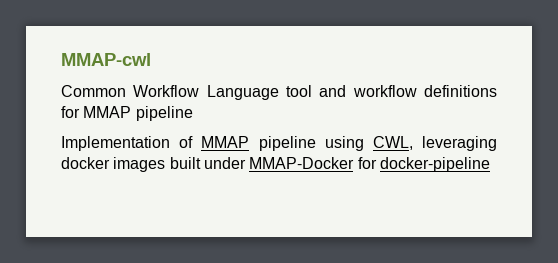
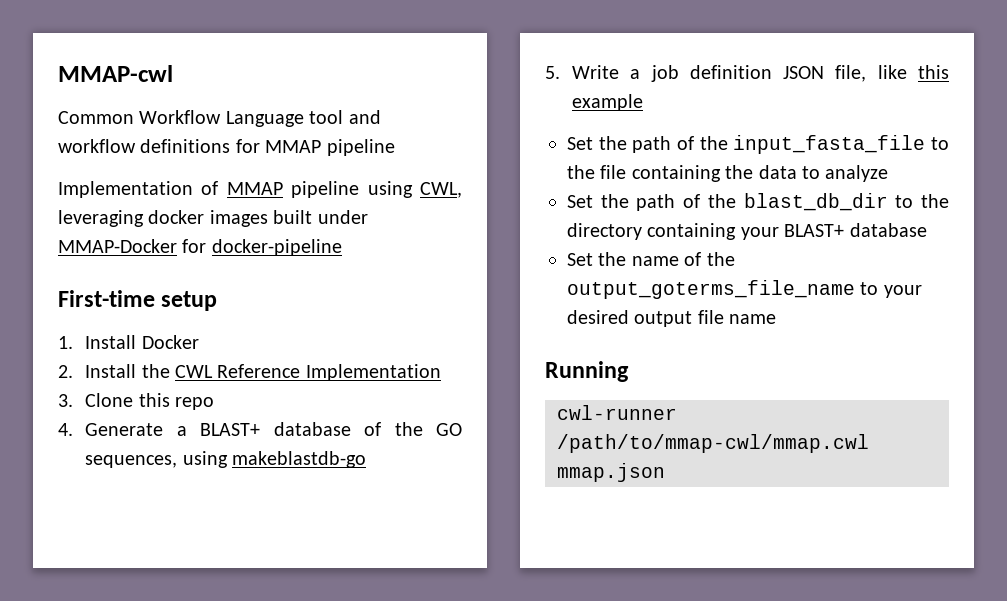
(490, 164) none -> [58,290,218,311] [58,335,199,349] [58,364,441,381] [58,393,214,410] [58,422,462,436] [85,451,366,468] [545,65,949,82] [572,94,644,111] [567,135,949,154] [567,165,889,182] [567,193,949,211] [567,223,927,240] [567,252,735,266] [567,280,922,299] [567,310,777,327] [545,361,629,382] [557,405,677,420] [557,434,869,453] [557,463,665,482] // First-time setup // 1. Install Docker // 2. Install the CWL Reference Implementation // 3. Clone this repo // 4. Generate a BLAST+ database of the GO sequences, using makeblastdb-go // 5. Write a job definition JSON file, like this example // Set the path of the input_fasta_file to the file containing the data to analyze // Set the path of the blast_db_dir to the directory containing your BLAST+ database // Set the name of the output_goterms_file_name to your desired output file name // Running // cwl-runner /path/to/mmap-cwl/mmap.cwl mmap.json

